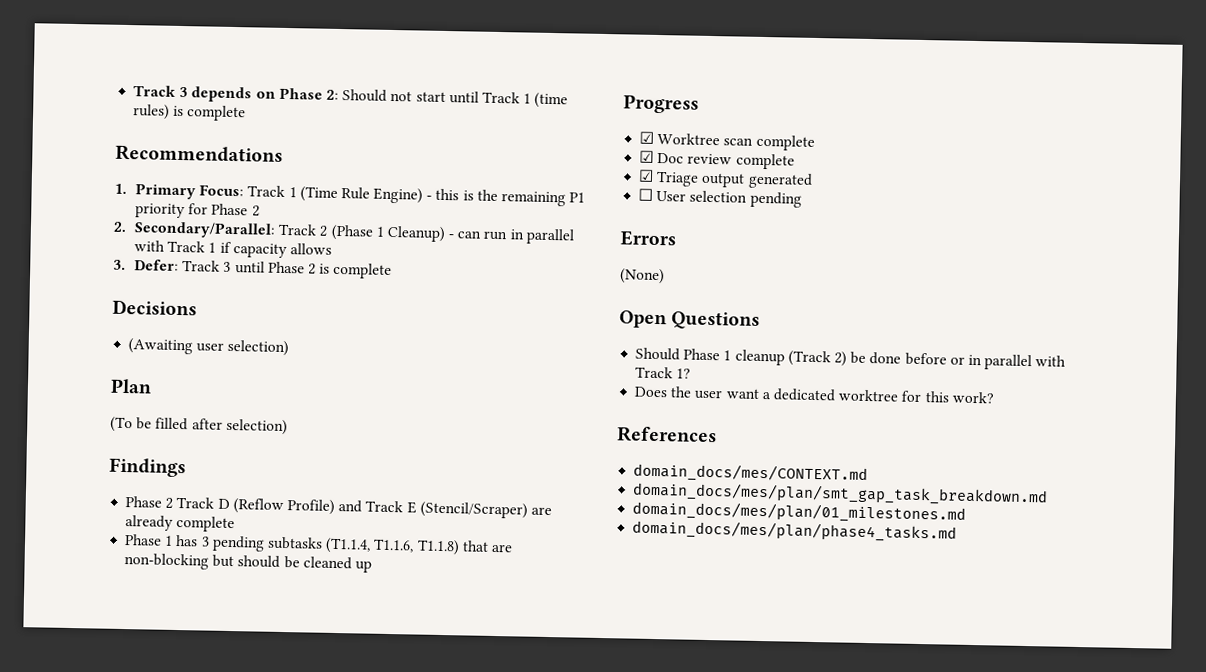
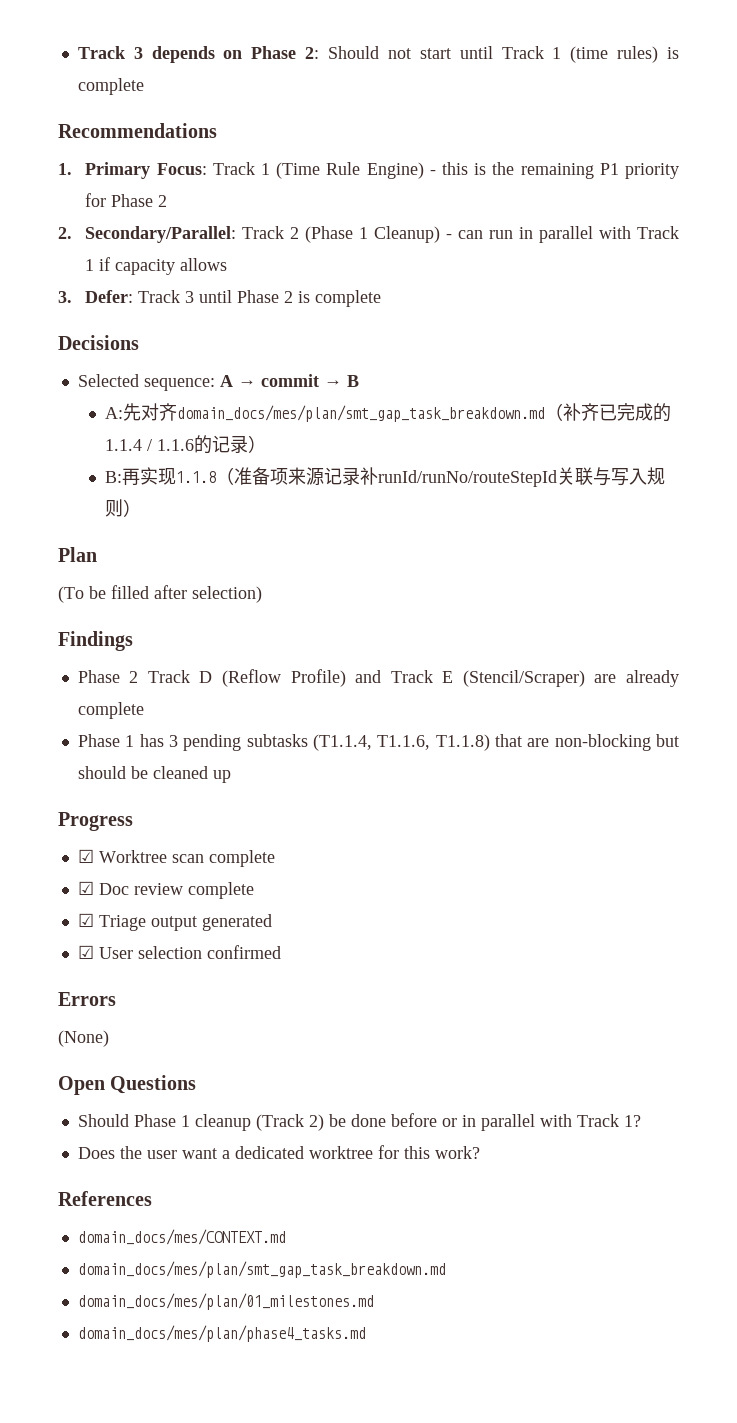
[128,338,290,357] (Awaiting user selection) -> [77,374,359,391] [105,403,672,422] [105,435,267,454] [105,467,666,487] [105,499,142,517] Selected sequence: A → commit → B // A:先对齐domain_docs/mes/plan/smt_gap_task_breakdown.md（补齐已完成的1.1.4 / 1.1.6的记录） // B:再实现1.1.8（准备项来源记录补runId/runNo/routeStepId关联与写入规则）
[638,188,654,201] ☐ -> [77,945,94,959] ☑
[749,191,802,208] pending -> [206,945,281,959] confirmed

